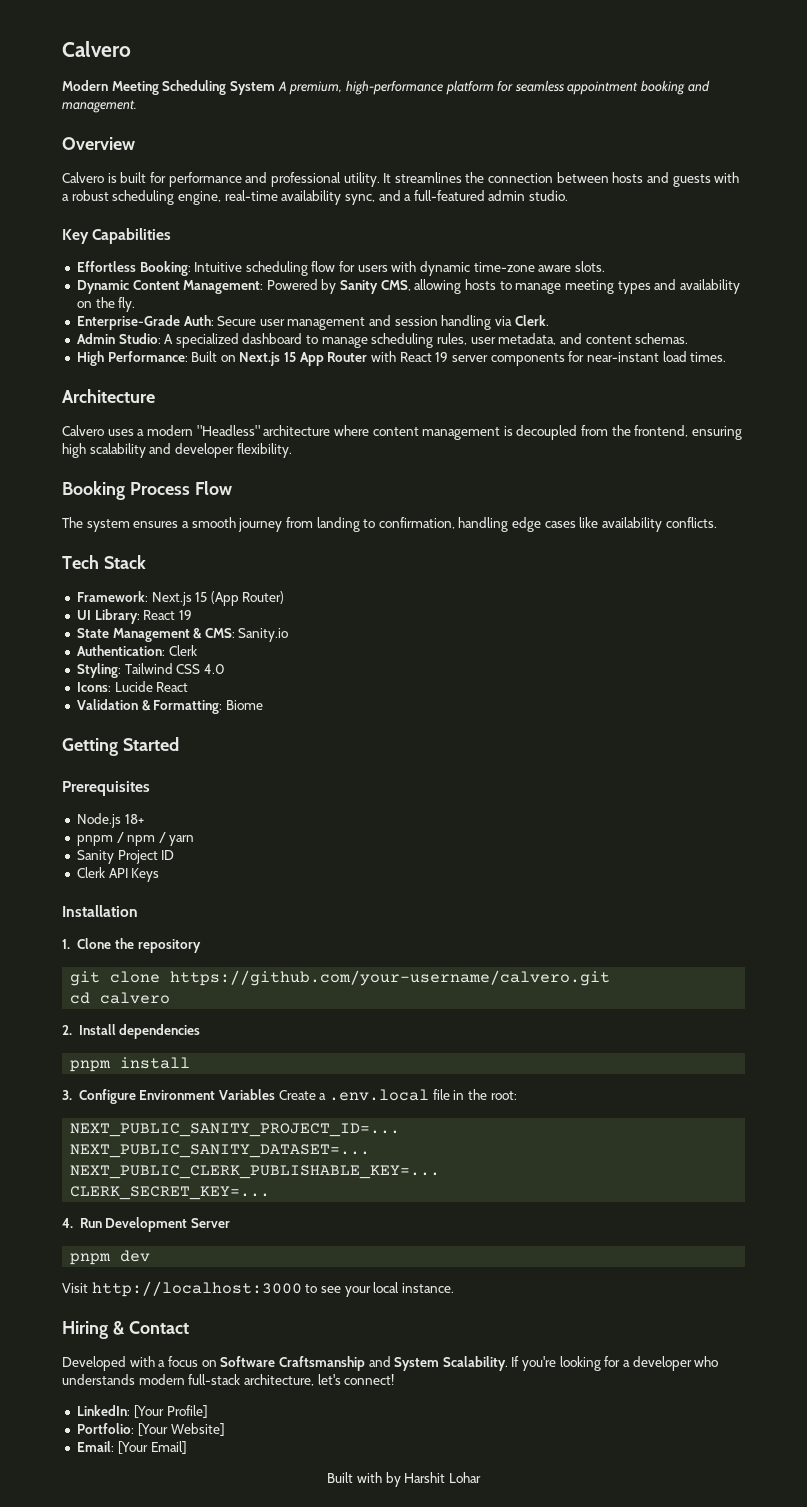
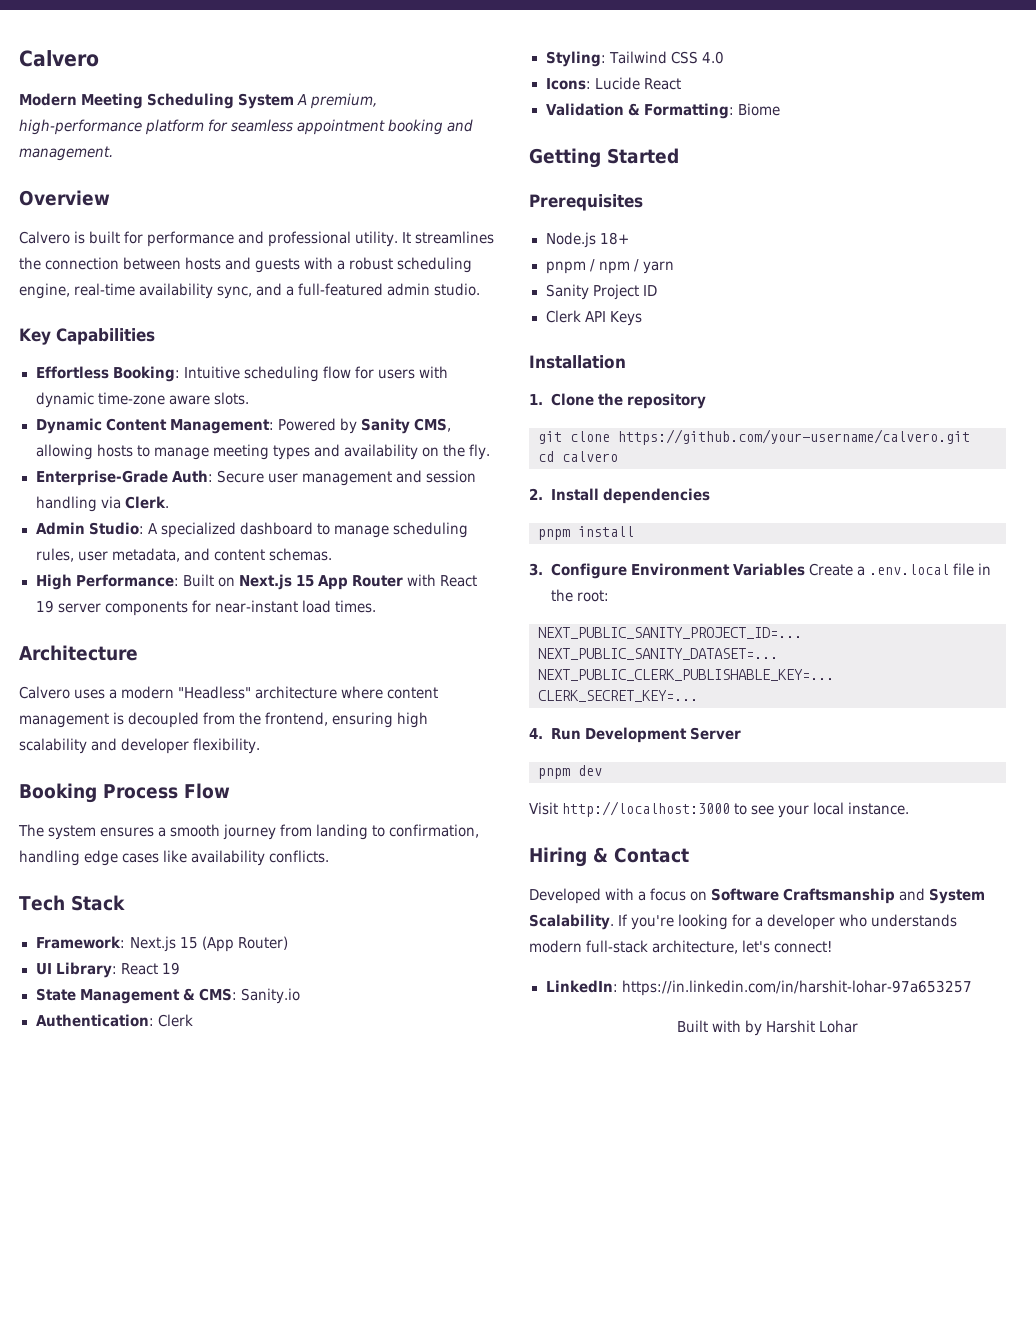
[133,1405,209,1418] [76,1423,226,1436] [76,1441,188,1454] [Your Profile] // Portfolio: [Your Website] // Email: [Your Email] -> [621,980,972,996] https://in.linkedin.com/in/harshit-lohar-97a653257

